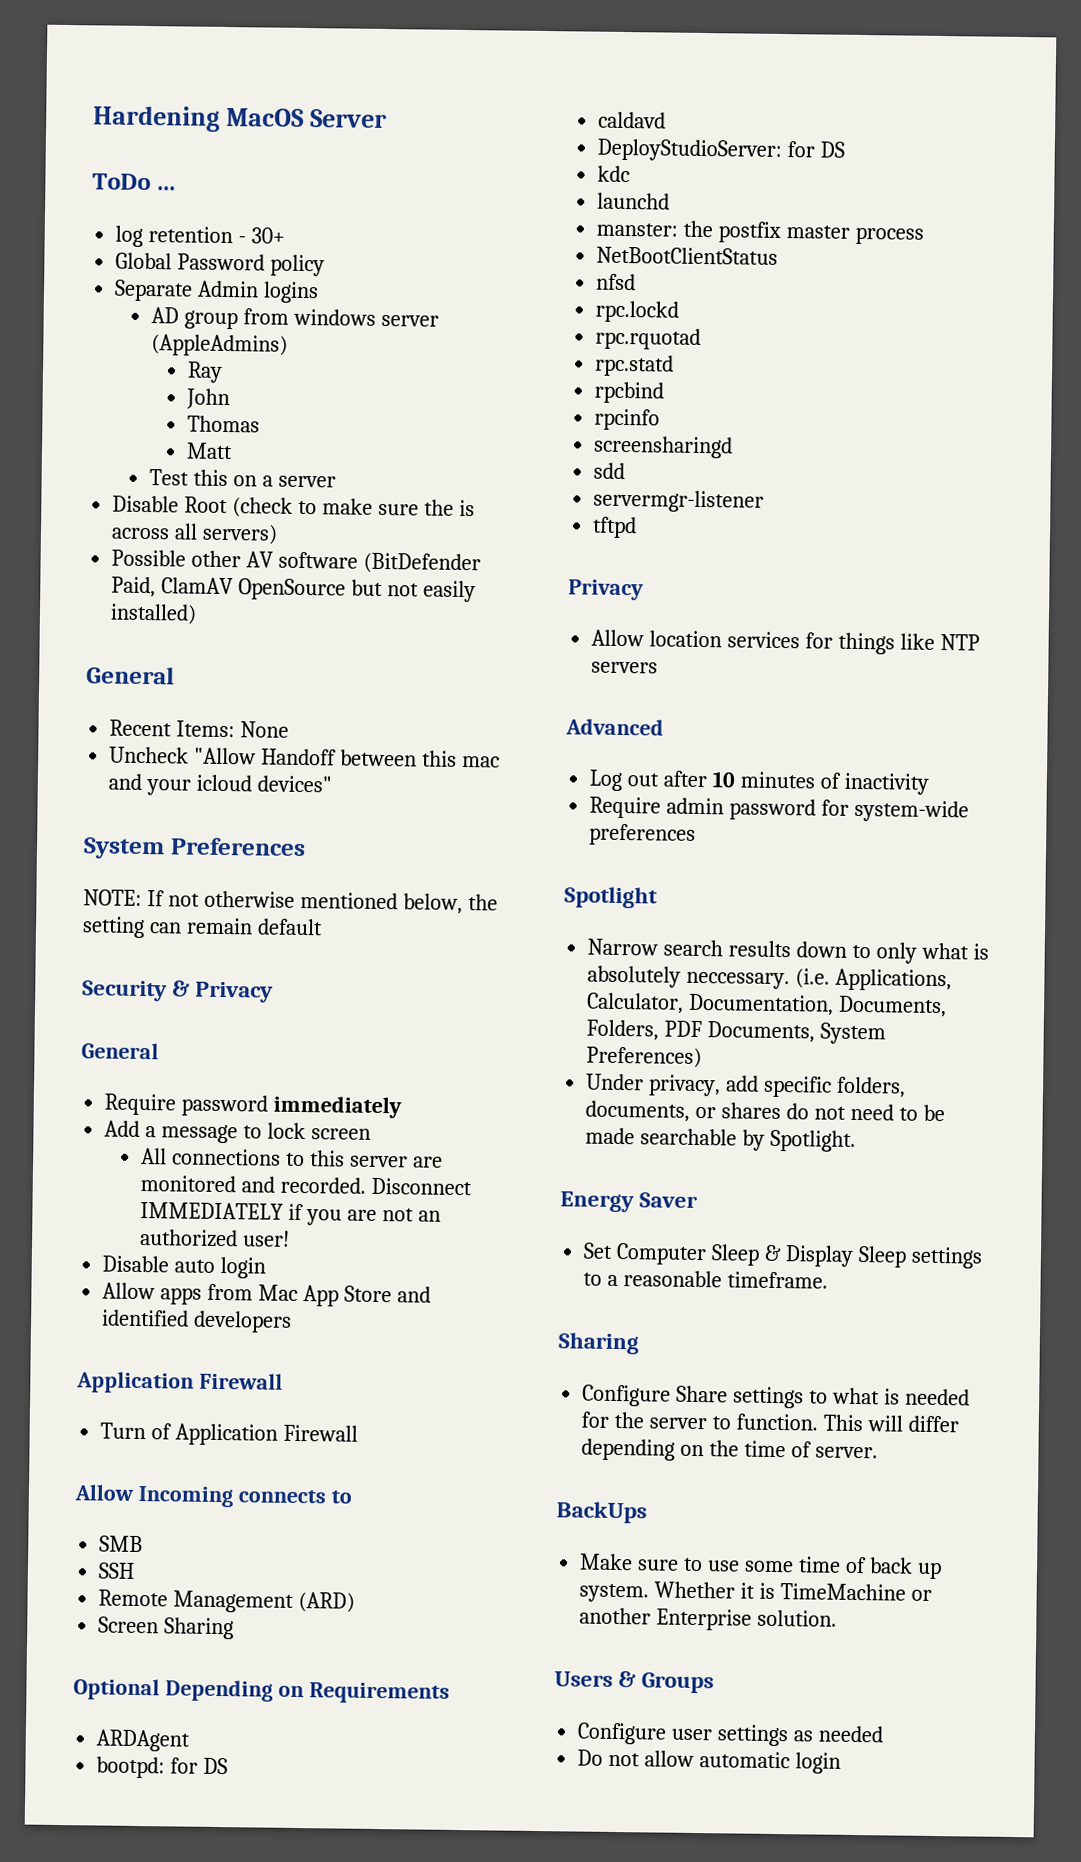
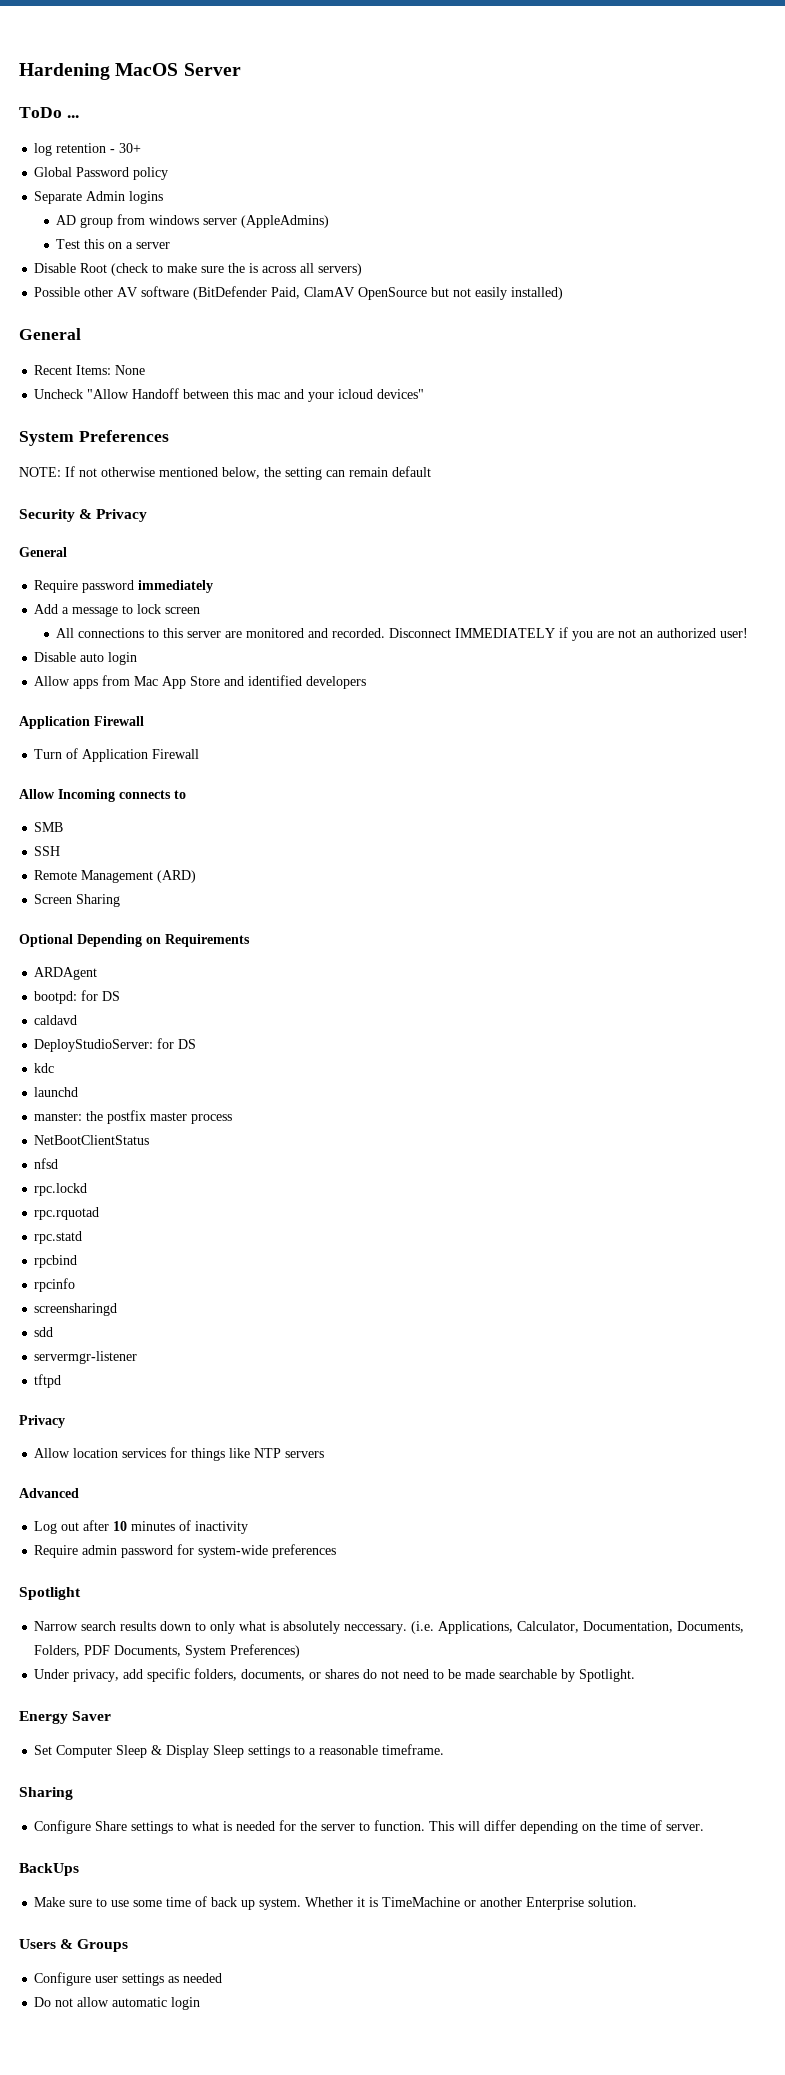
[186,361,223,383] [185,388,230,410] [186,415,260,433] [185,442,233,460] // Ray // John // Thomas // Matt -> (330, 221) none

